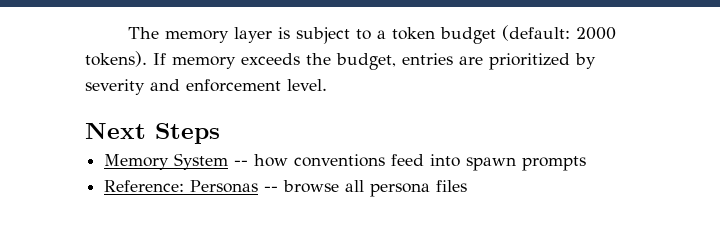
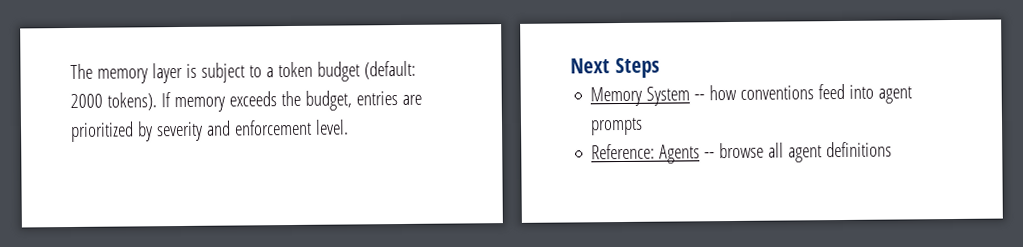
[466,157,517,171] spawn -> [878,86,913,104] agent
[190,180,259,193] Personas -> [659,144,701,164] Agents
[370,180,468,197] persona files -> [788,141,893,163] agent definitions

